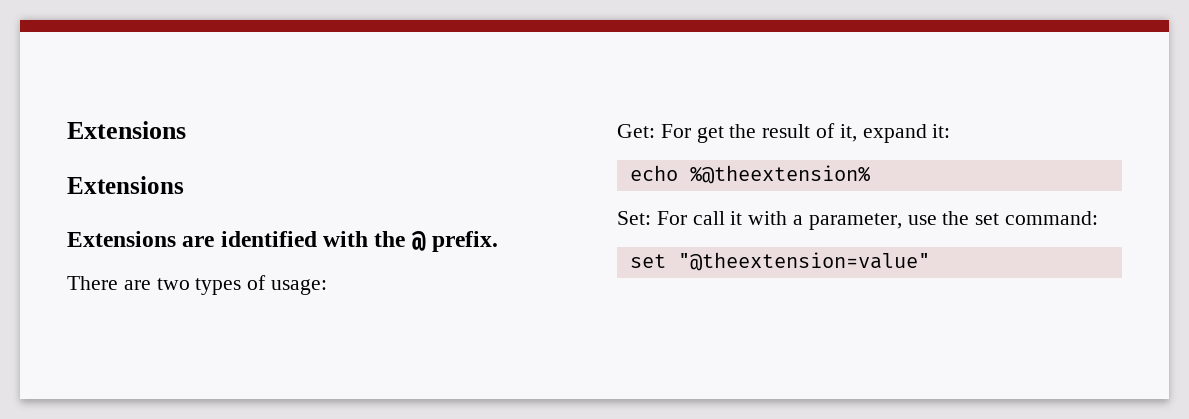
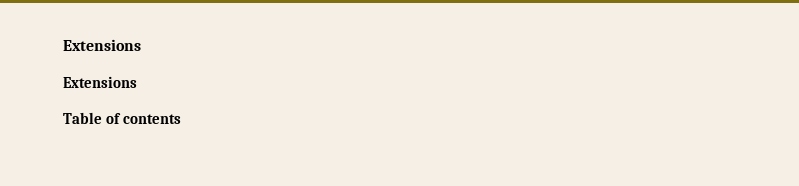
[67,231,499,252] [67,275,328,295] [617,123,951,143] [629,165,870,184] [617,211,1099,230] [629,252,930,271] Extensions are identified with the @ prefix. // There are two types of usage: // Get: For get the result of it, expand it: // echo %@theextension% // Set: For call it with a parameter, use the set command: // set "@theextension=value" -> [63,112,181,124] Table of contents

